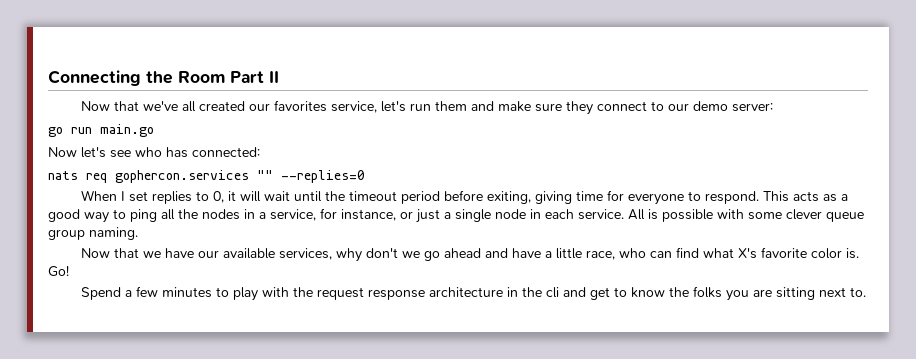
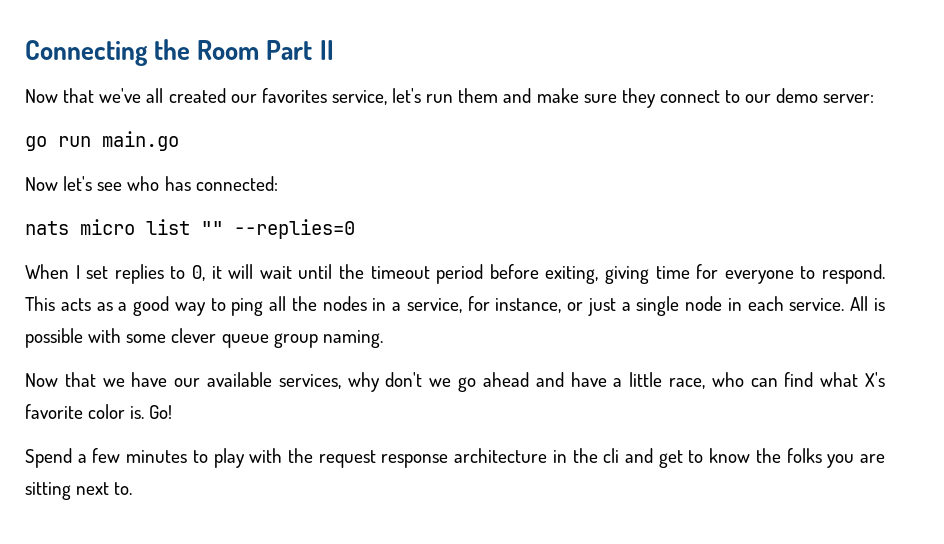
[86,170,249,183] req gophercon.services -> [80,219,190,235] micro list

